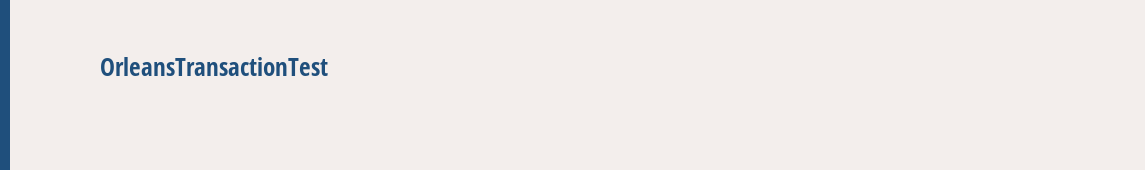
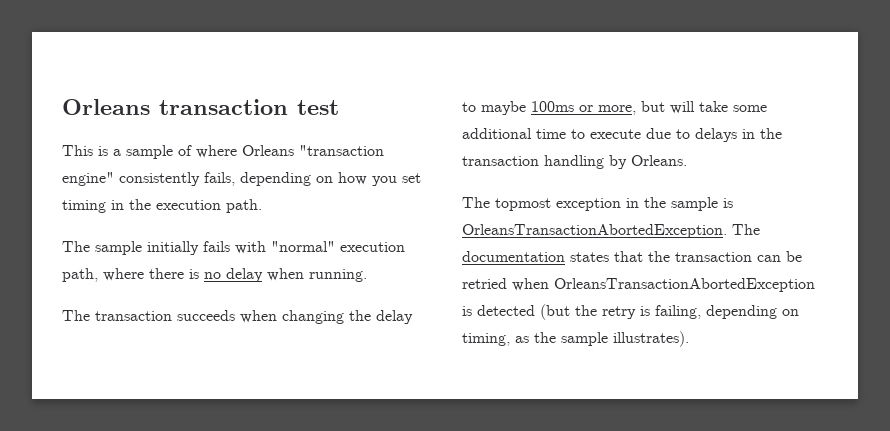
[100,57,328,76] OrleansTransactionTest -> [62,99,339,115] [62,145,384,159] [62,172,421,186] [62,199,262,213] [62,241,405,255] [62,268,367,282] [62,310,413,324] [462,101,767,115] [462,128,782,142] [462,155,687,169] [462,197,733,211] [462,224,760,238] [462,251,802,262] [462,278,815,292] [462,304,799,320] [462,331,689,347] Orleans transaction test // This is a sample of where Orleans "transaction engine" consistently fails, depending on how you set timing in the execution path. // The sample initially fails with "normal" execution path, where there is no delay when running. // The transaction succeeds when changing the delay to maybe 100ms or more, but will take some additional time to execute due to delays in the transaction handling by Orleans. // The topmost exception in the sample is OrleansTransactionAbortedException. The documentation states that the transaction can be retried when OrleansTransactionAbortedException is detected (but the retry is failing, depending on timing, as the sample illustrates).

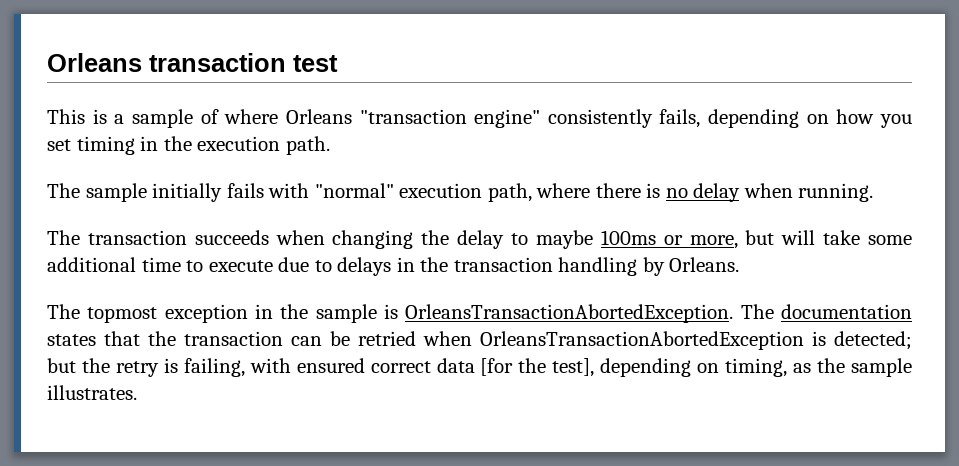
[477,304,570,320] detected (but -> [834,331,912,350] [47,358,76,373] detected; but
(701, 312) none -> [249,358,595,377] with ensured correct data [for the test],
[613,331,689,347] illustrates). -> [47,385,137,400] illustrates.

